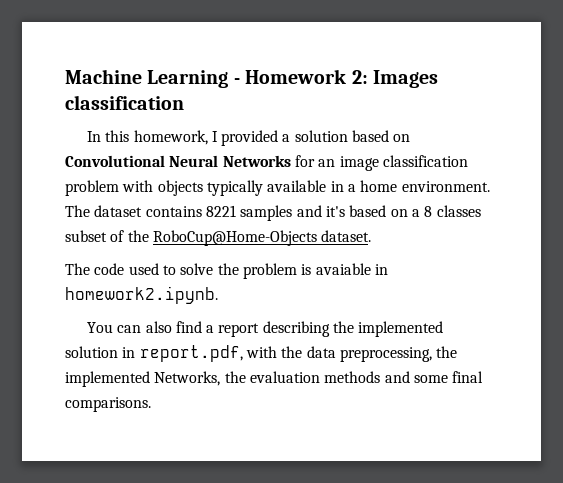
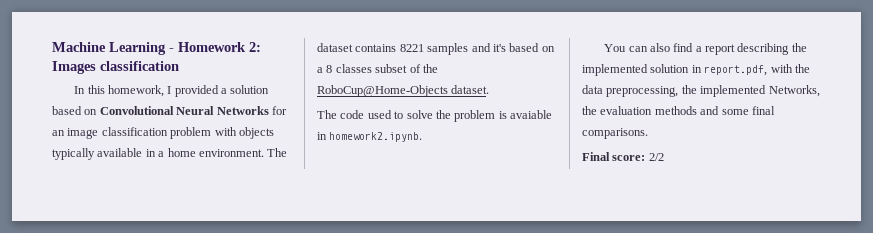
(151, 404) none -> [582,152,664,161] // Final score: 2/2

